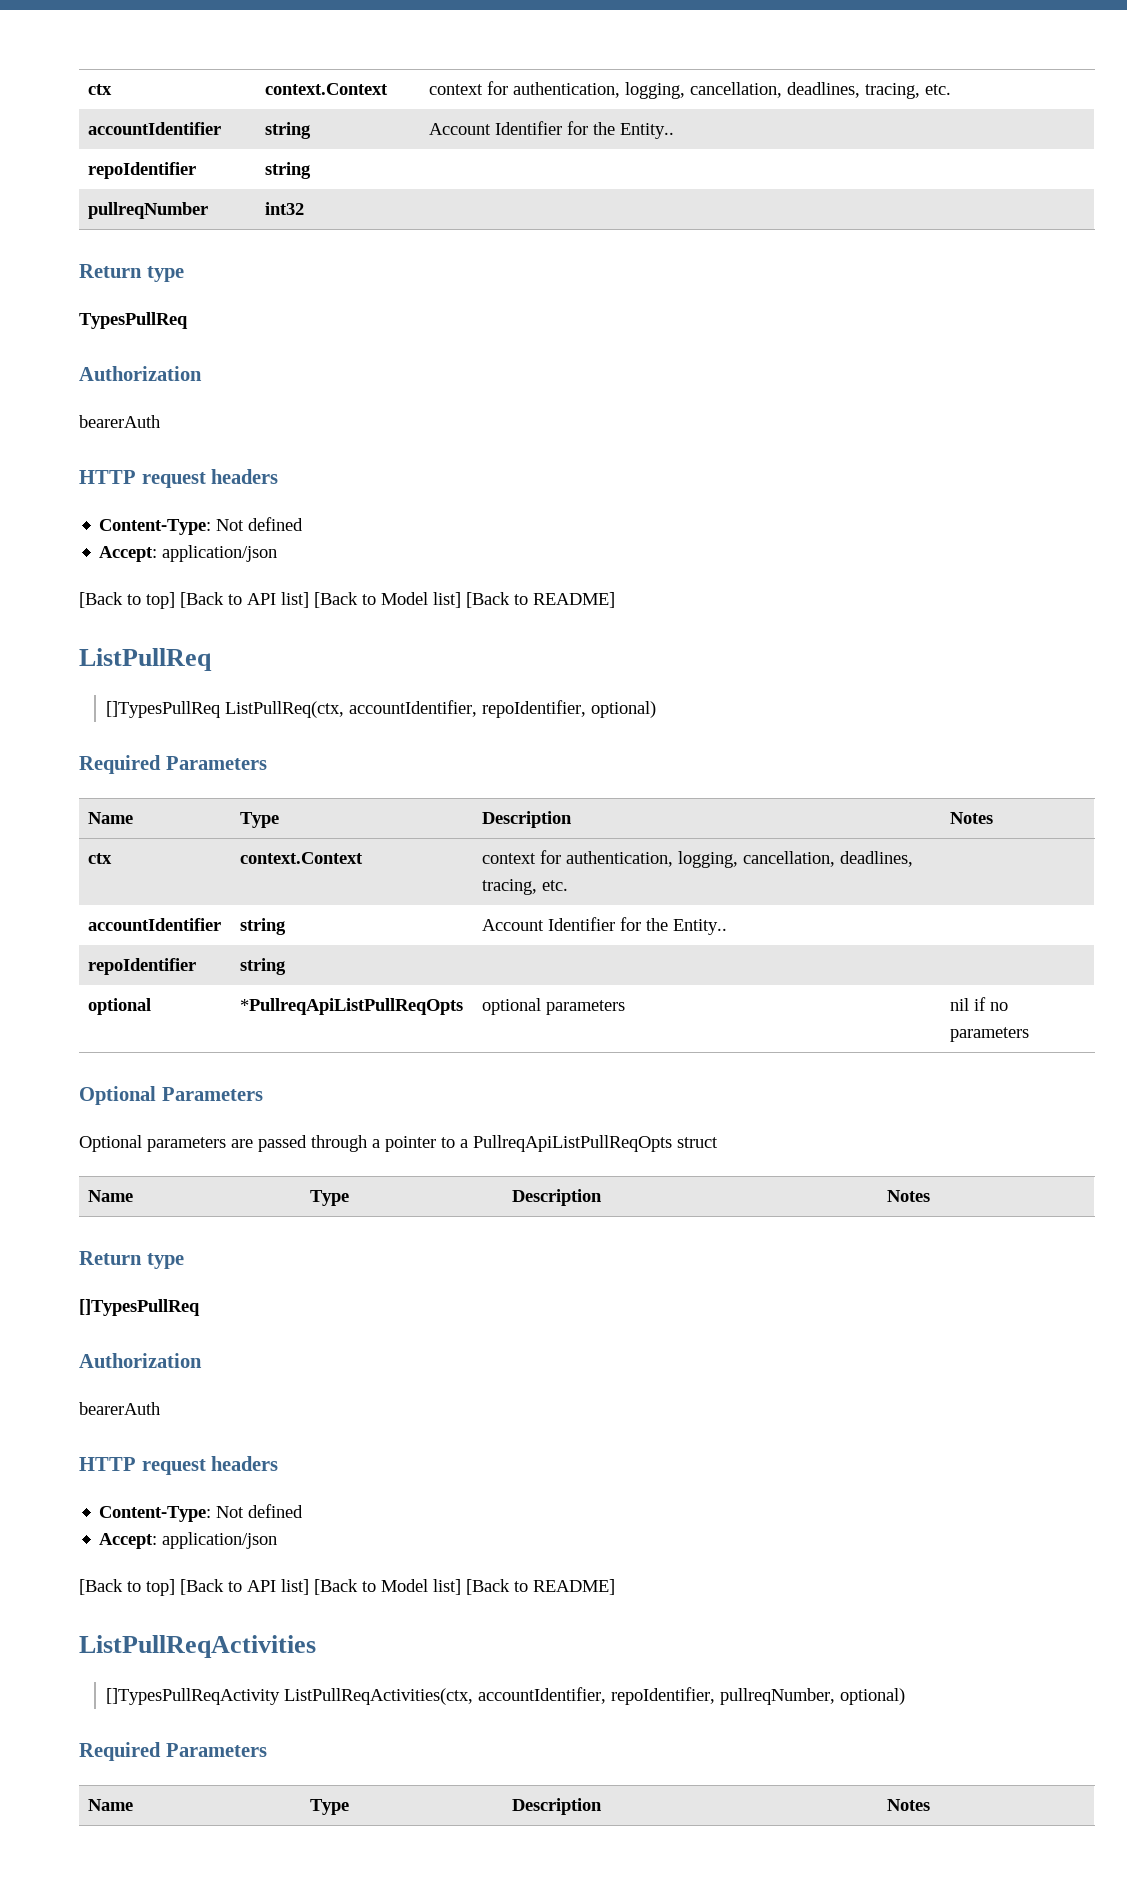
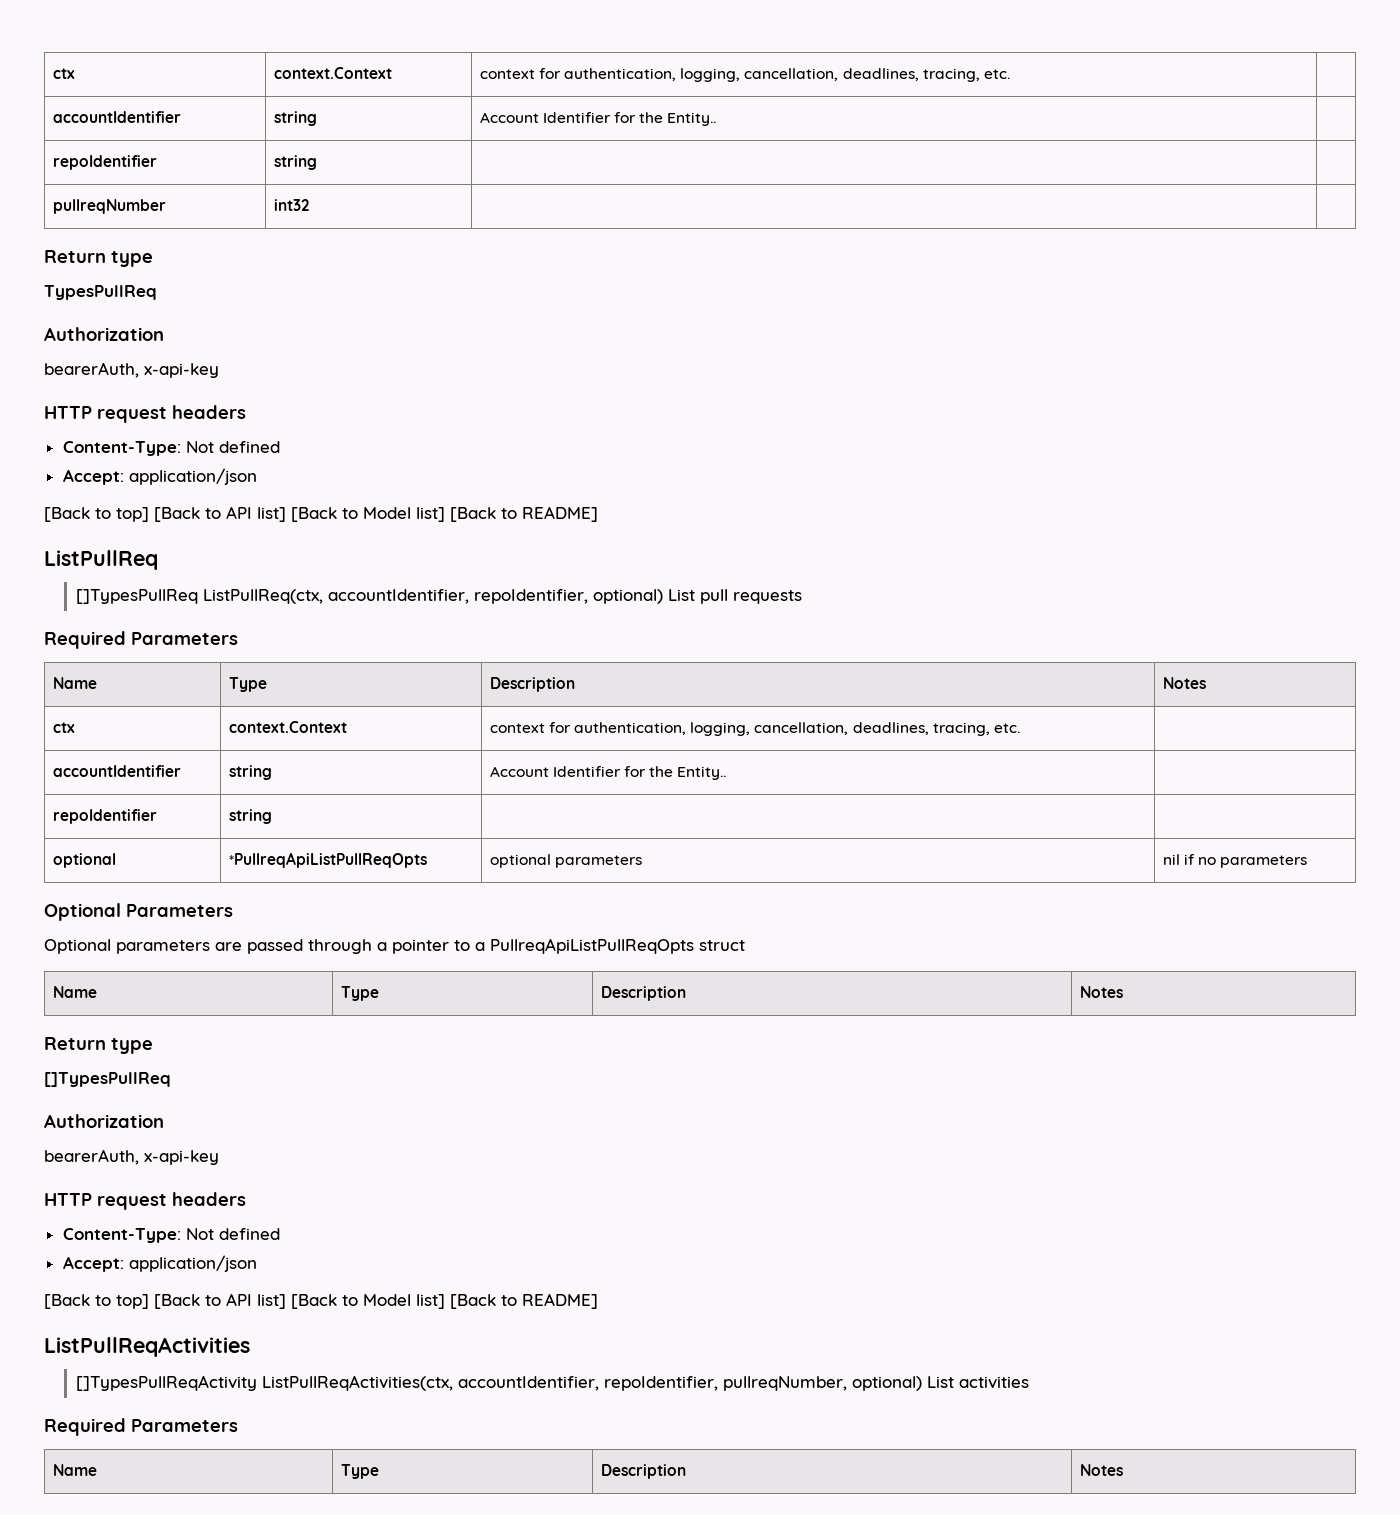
[79,415,160,428] bearerAuth -> [44,362,219,378] bearerAuth, x-api-key
(657, 709) none -> [668,589,803,604] List pull requests
[79,1402,160,1415] bearerAuth -> [44,1149,219,1165] bearerAuth, x-api-key
(906, 1696) none -> [927,1376,1030,1389] List activities

